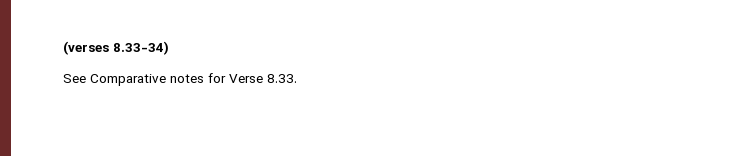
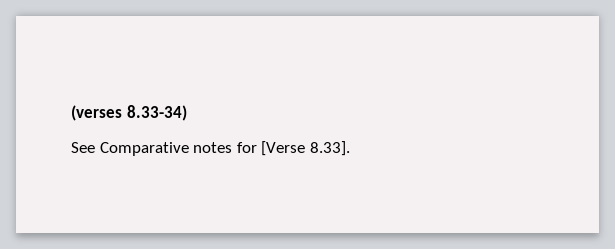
[229,74,297,83] Verse 8.33. -> [261,141,350,156] [Verse 8.33].

